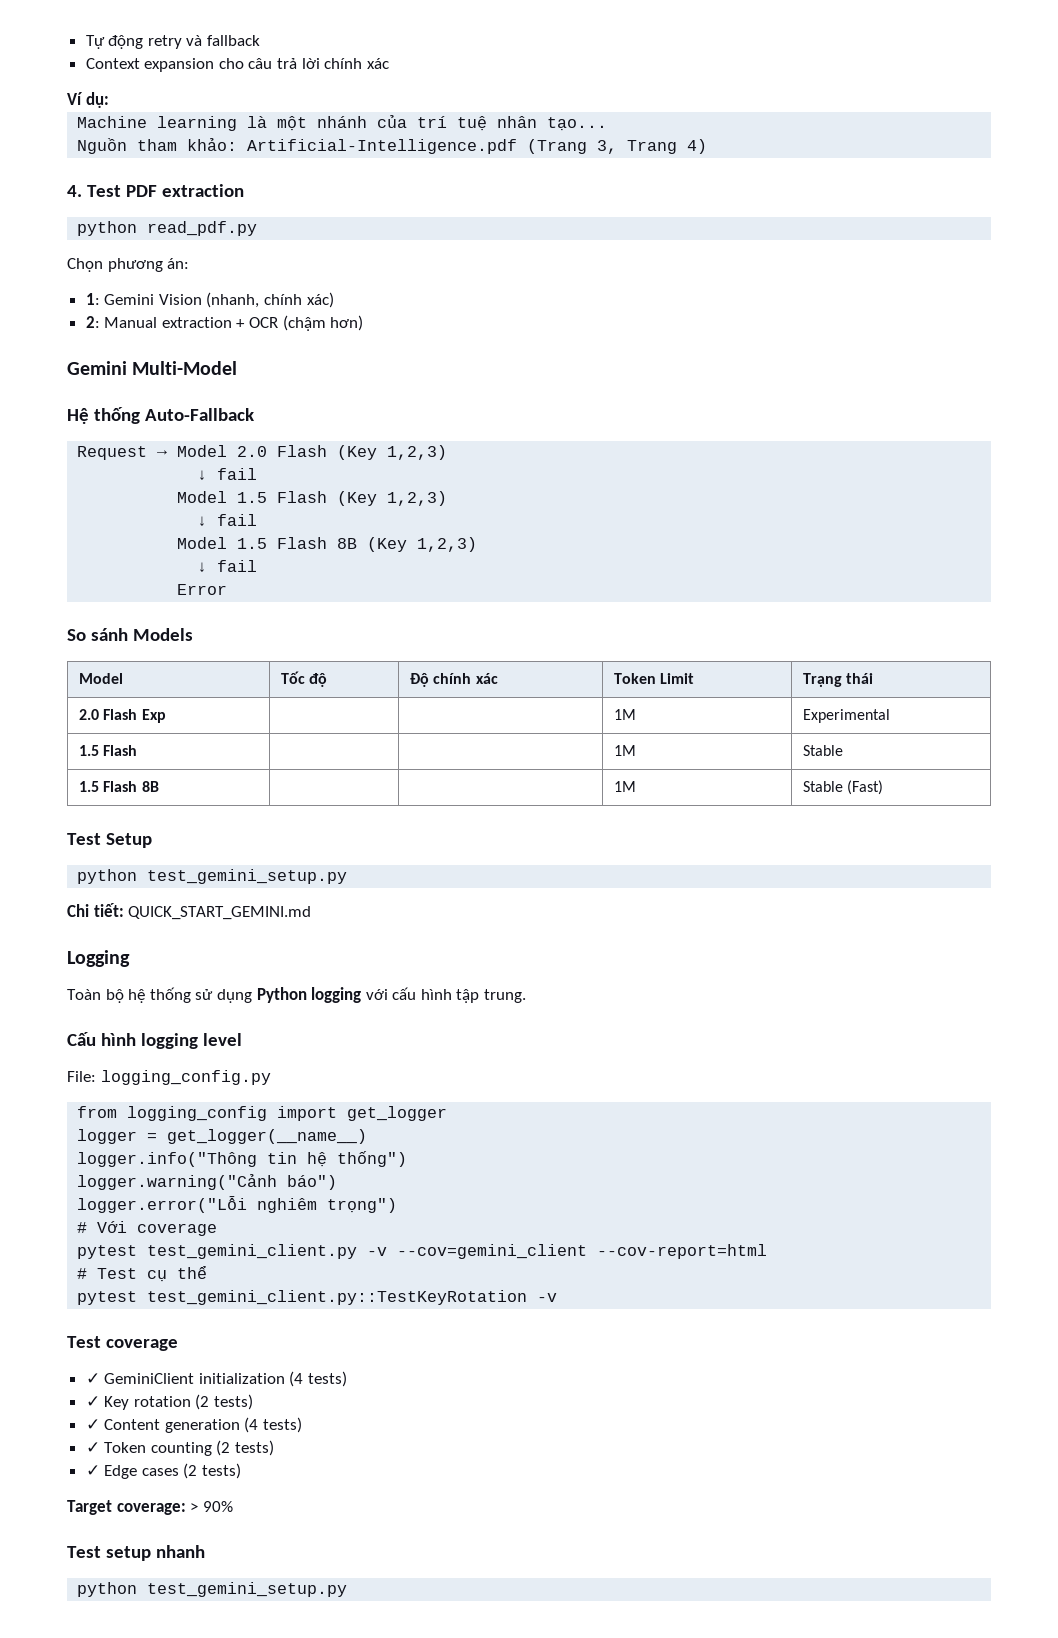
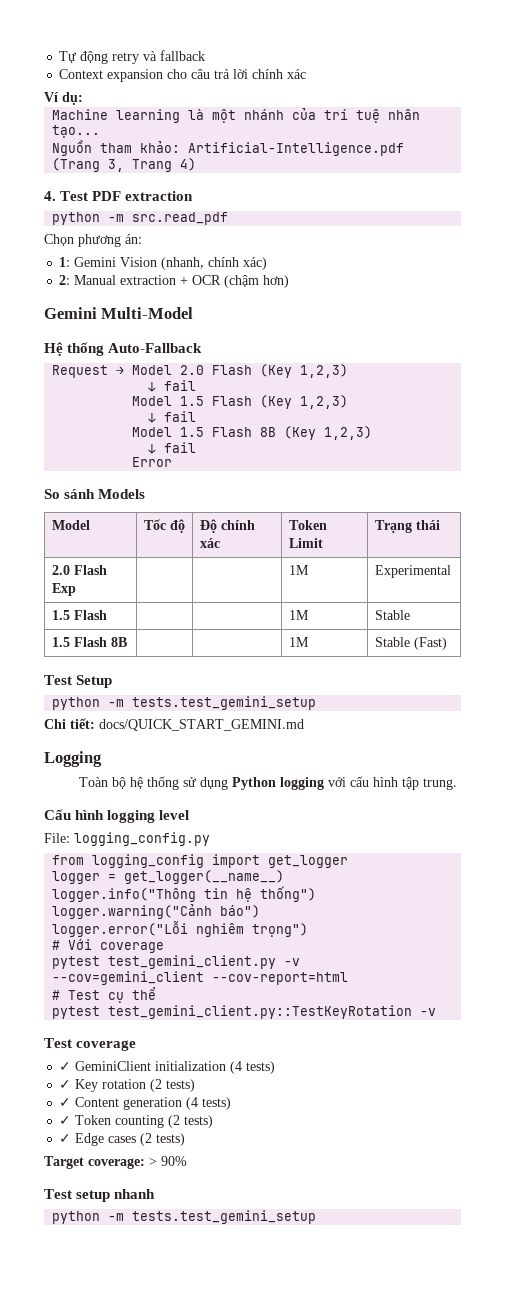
[147,221,258,236] read_pdf.py -> [108,212,229,225] -m src.read_pdf
[147,869,348,884] test_gemini_setup.py -> [108,696,317,710] -m tests.test_gemini_setup
[128,906,312,920] QUICK_START_GEMINI.md -> [99,719,304,731] docs/QUICK_START_GEMINI.md
[147,1582,348,1597] test_gemini_setup.py -> [108,1210,317,1224] -m tests.test_gemini_setup

